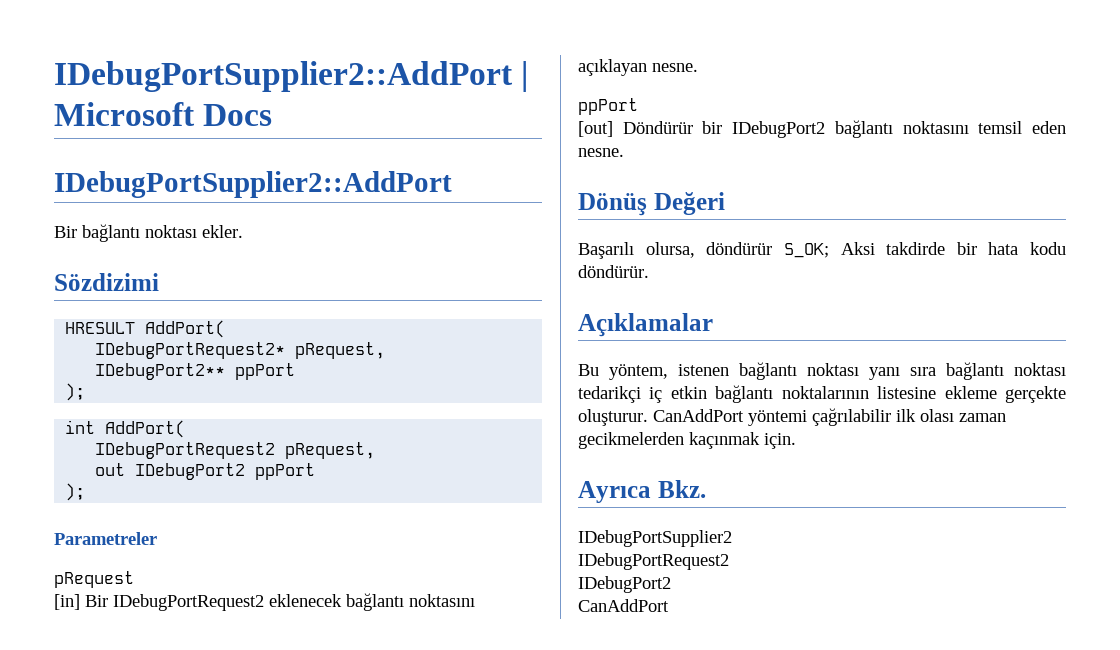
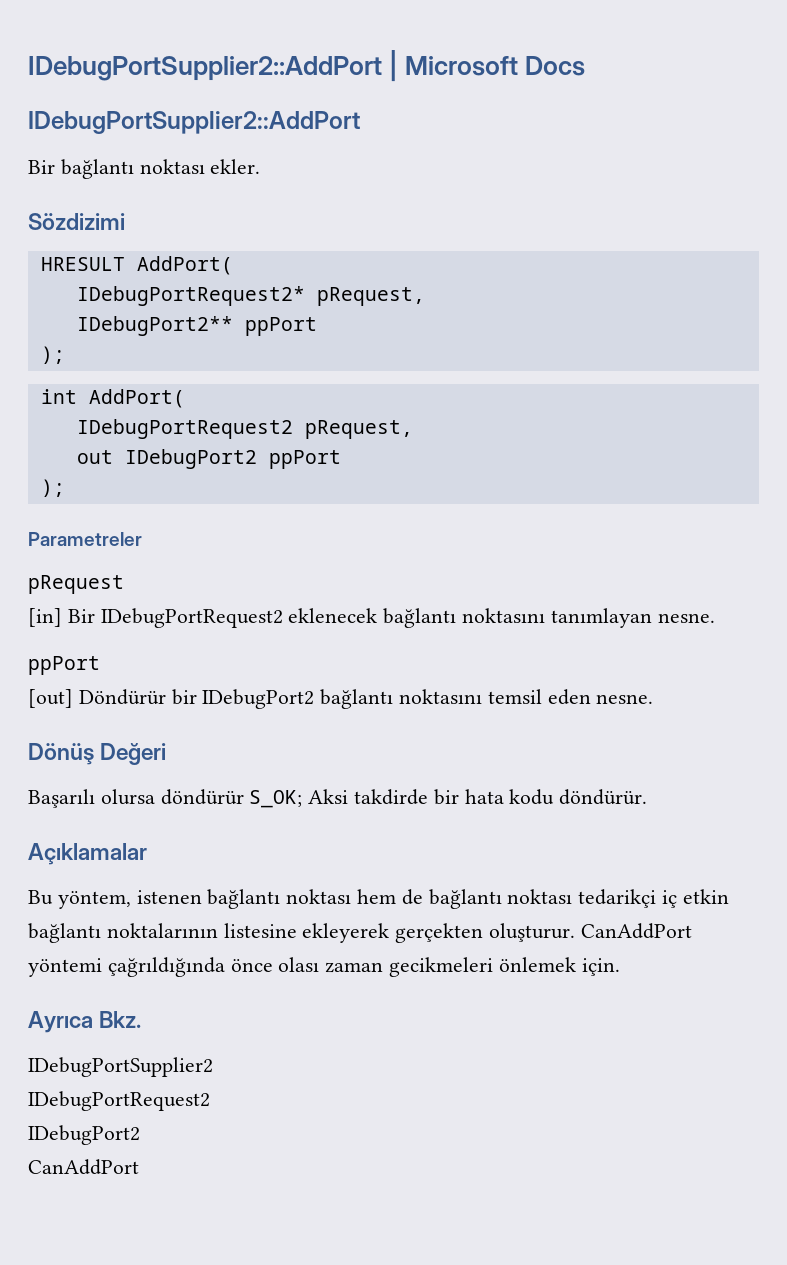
[578,59,647,76] açıklayan -> [550,608,652,628] tanımlayan
[645,242,695,258] olursa, -> [100,789,155,805] olursa
[869,367,936,380] yanı sıra -> [357,889,423,905] hem de
[944,386,1066,403] ekleme gerçekte -> [302,923,484,943] ekleyerek gerçekten
[812,408,1006,426] [578,432,760,449] çağrılabilir ilk olası zaman gecikmelerden kaçınmak -> [107,957,576,977] çağrıldığında önce olası zaman gecikmeleri önlemek

